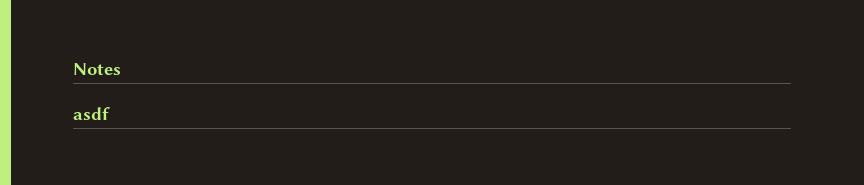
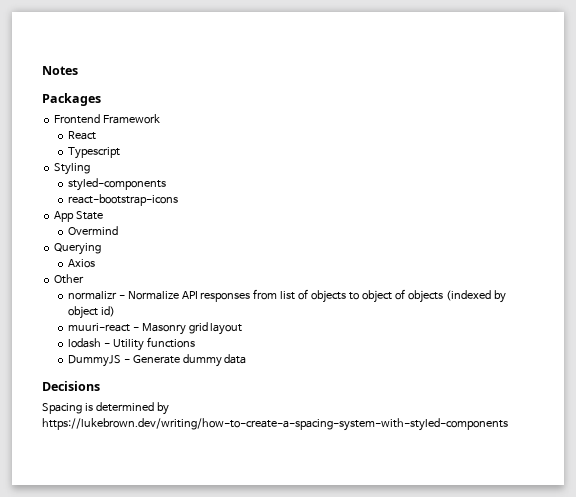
[73,107,110,120] asdf -> [42,93,101,106] [54,114,161,124] [67,131,96,140] [67,147,120,159] [54,163,91,175] [67,178,166,191] [67,194,178,206] [54,211,104,222] [67,226,118,235] [54,243,102,255] [67,259,95,268] [54,274,85,284] [67,289,507,303] [67,306,115,319] [67,322,243,335] [67,337,195,351] [67,354,247,367] [42,381,100,391] [42,402,169,415] [42,418,508,431] Packages // Frontend Framework // React // Typescript // Styling // styled-components // react-bootstrap-icons // App State // Overmind // Querying // Axios // Other // normalizr - Normalize API responses from list of objects to object of objects (indexed by object id) // muuri-react - Masonry grid layout // lodash - Utility functions // DummyJS - Generate dummy data // Decisions // Spacing is determined by https://lukebrown.dev/writing/how-to-create-a-spacing-system-with-styled-components

